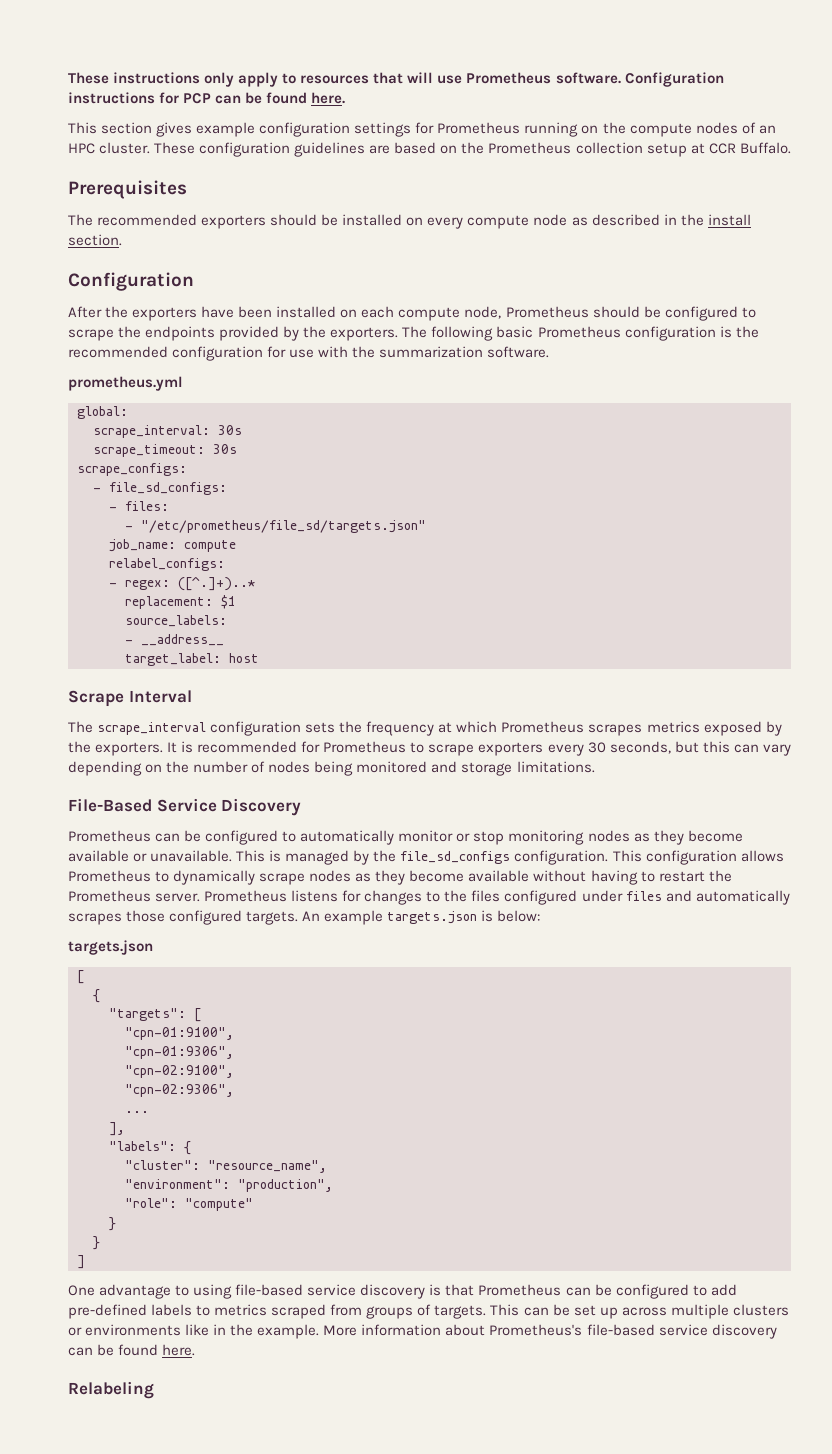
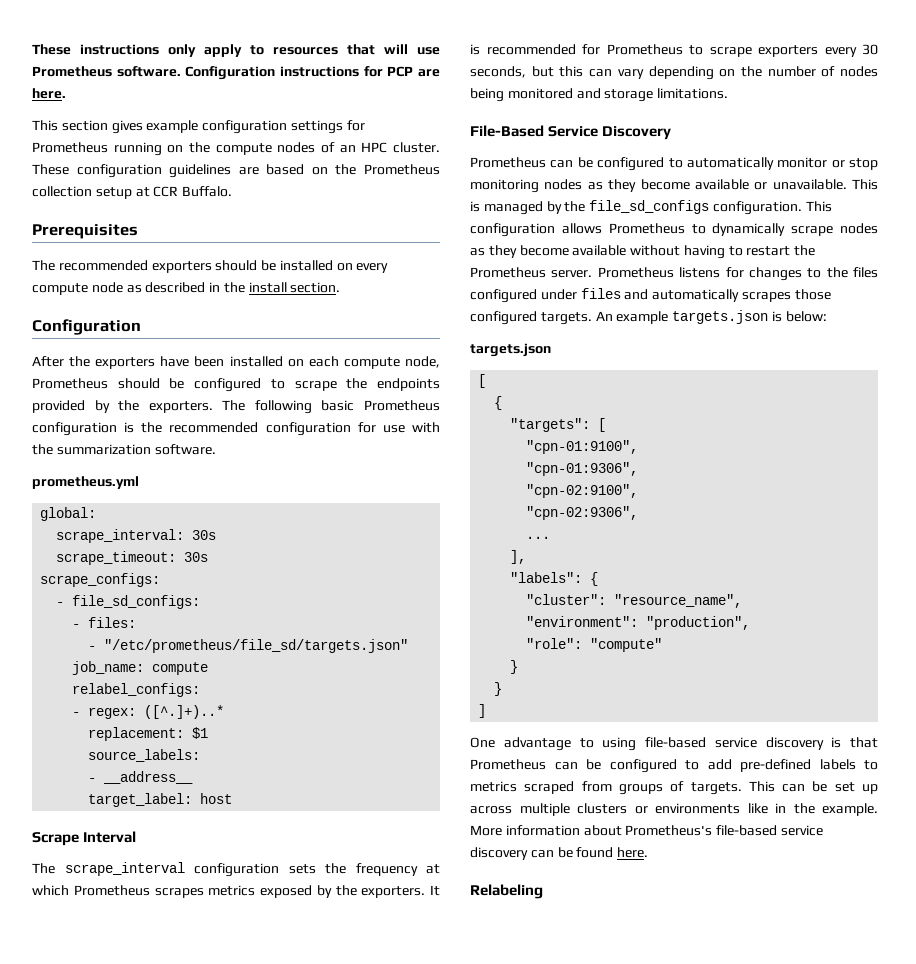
[215,92,308,104] can be found -> [418,69,441,77] are

